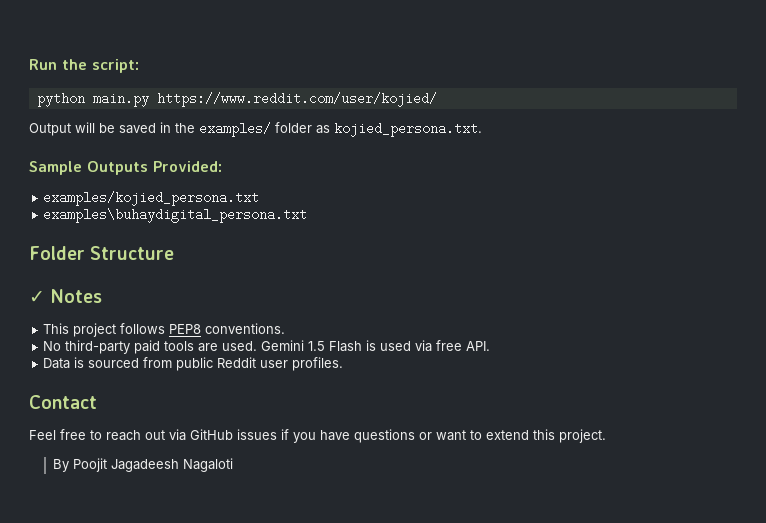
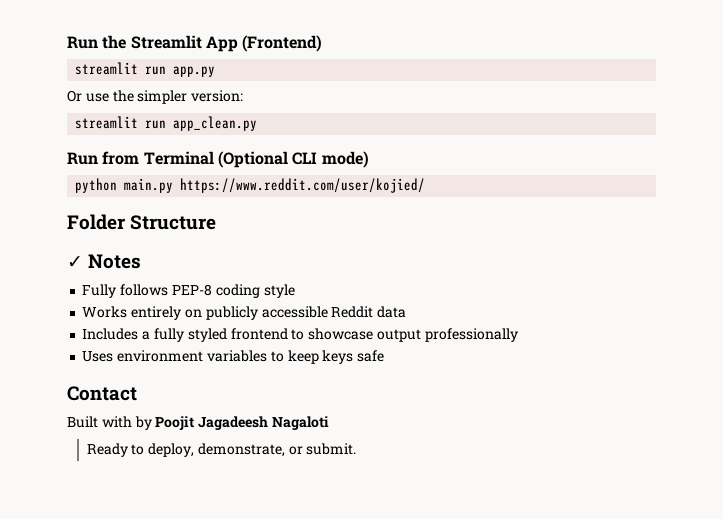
[92,59,139,73] [36,92,437,107] [29,122,482,137] [29,161,222,175] [43,191,260,206] [43,208,308,223] [29,246,175,260] [29,289,103,303] [43,323,286,337] [43,340,491,354] [43,357,344,371] [29,395,97,409] [29,429,606,443] [53,458,234,472] script: // python main.py https://www.reddit.com/user/kojied/ // Output will be saved in the examples/ folder as kojied_persona.txt. // Sample Outputs Provided: // examples/kojied_persona.txt // examples\buhaydigital_persona.txt // Folder Structure // ✓ Notes // This project follows PEP8 conventions. // No third-party paid tools are used. Gemini 1.5 Flash is used via free API. // Data is sourced from public Reddit user profiles. // Contact // Feel free to reach out via GitHub issues if you have questions or want to extend this project. // By Poojit Jagadeesh Nagaloti -> [130,35,323,52] [75,62,216,77] [67,90,244,104] [75,116,258,131] [67,151,369,168] [75,178,426,193] [67,214,217,230] [67,254,142,269] [82,284,295,298] [82,306,407,320] [82,328,518,342] [82,350,385,364] [67,386,137,401] [67,416,329,430] [86,443,357,457] Streamlit App (Frontend) // streamlit run app.py // Or use the simpler version: // streamlit run app_clean.py // Run from Terminal (Optional CLI mode) // python main.py https://www.reddit.com/user/kojied/ // Folder Structure // ✓ Notes // Fully follows PEP-8 coding style // Works entirely on publicly accessible Reddit data // Includes a fully styled frontend to showcase output professionally // Uses environment variables to keep keys safe // Contact // Built with by Poojit Jagadeesh Nagaloti // Ready to deploy, demonstrate, or submit.

